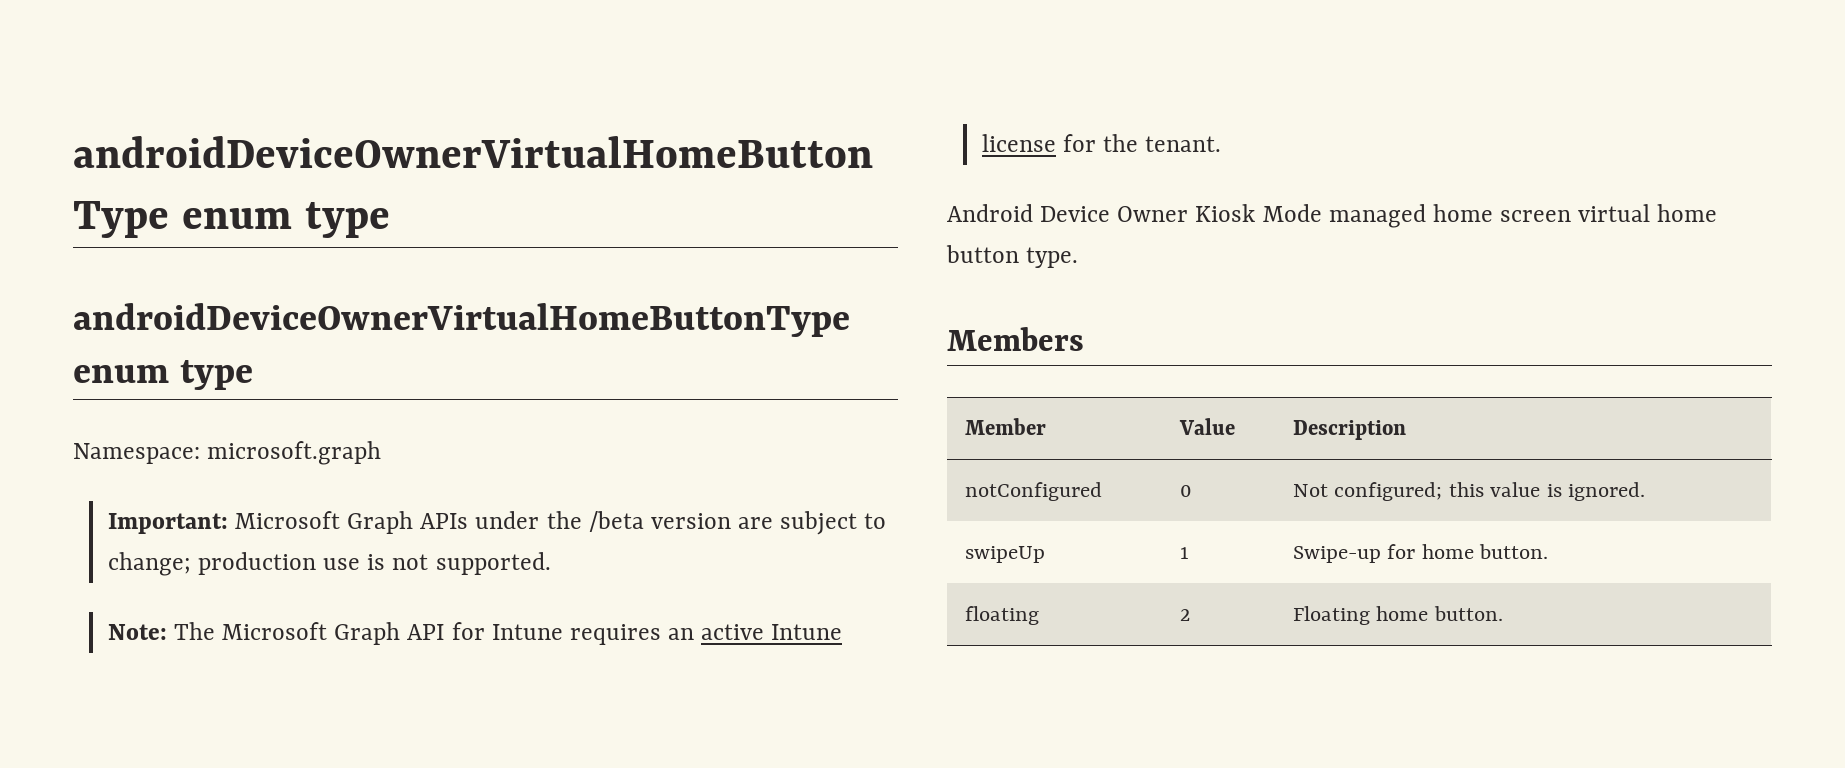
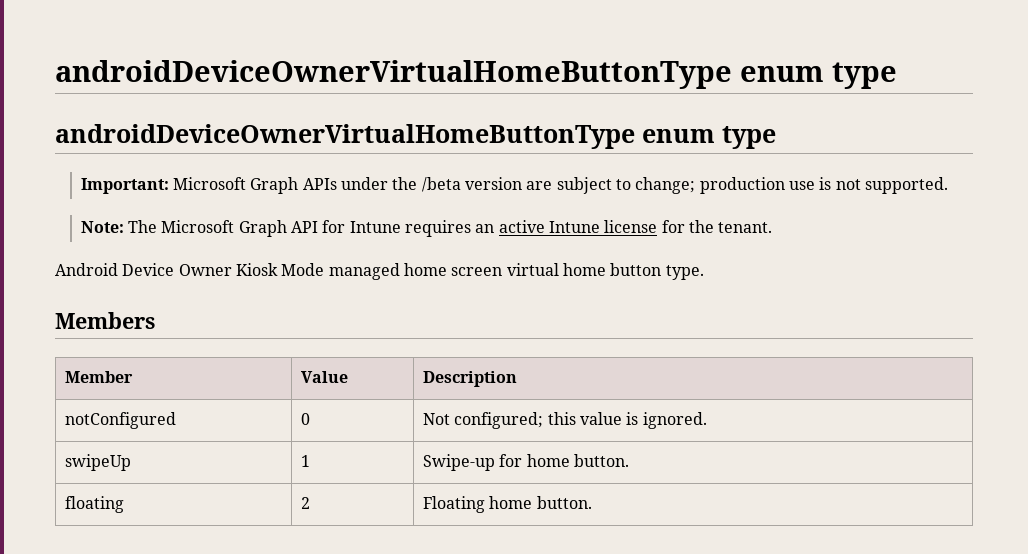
[73,441,382,465] // Namespace: microsoft.graph -> (776, 137) none

